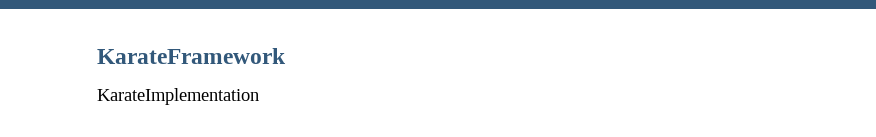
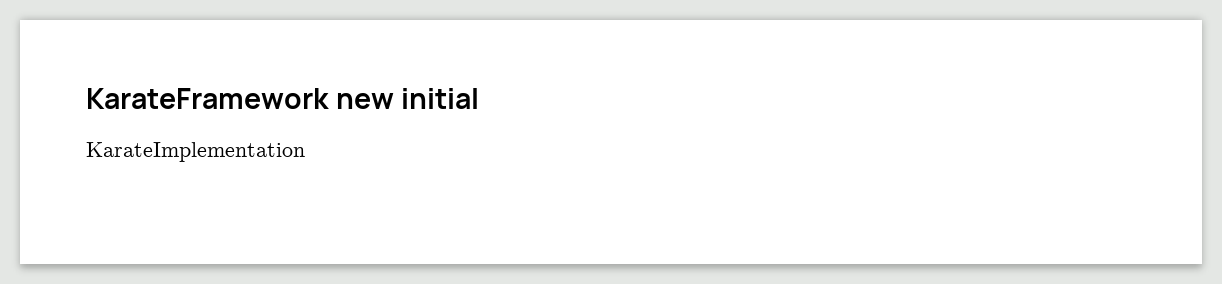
(286, 56) none -> [335,88,480,109] new initial

